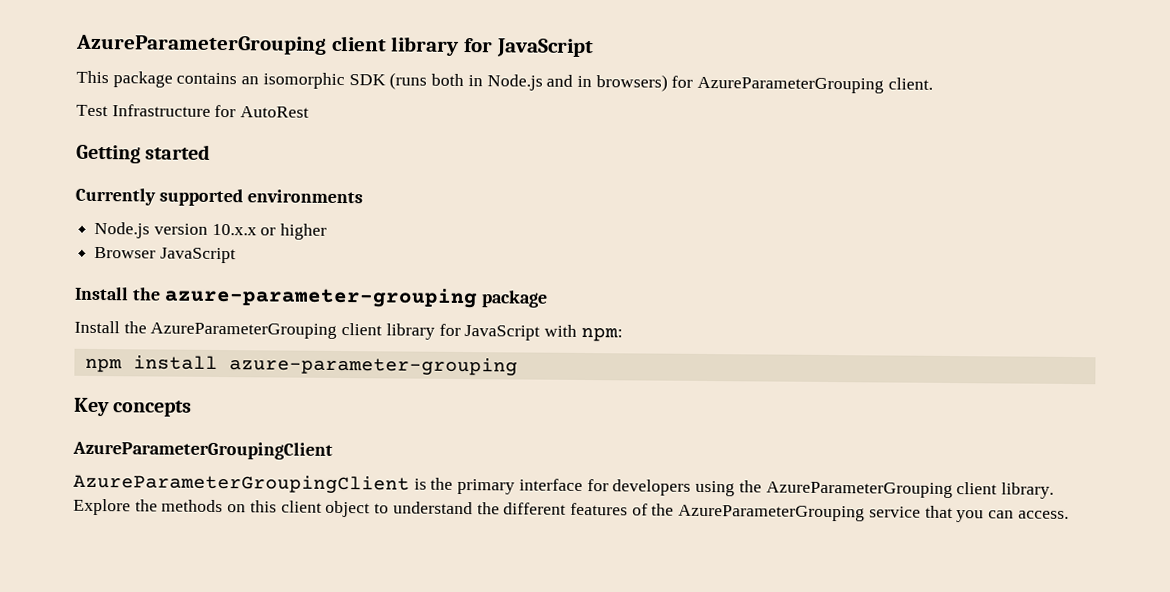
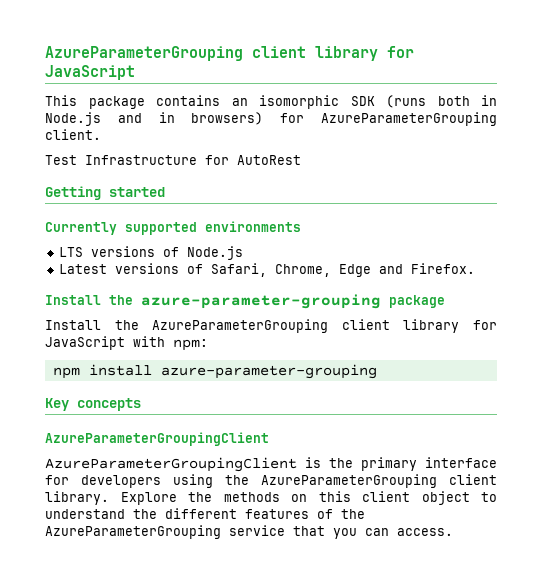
[94,221,328,240] [94,246,236,264] Node.js version 10.x.x or higher // Browser JavaScript -> [58,246,243,260] [58,263,475,277] LTS versions of Node.js // Latest versions of Safari, Chrome, Edge and Firefox.

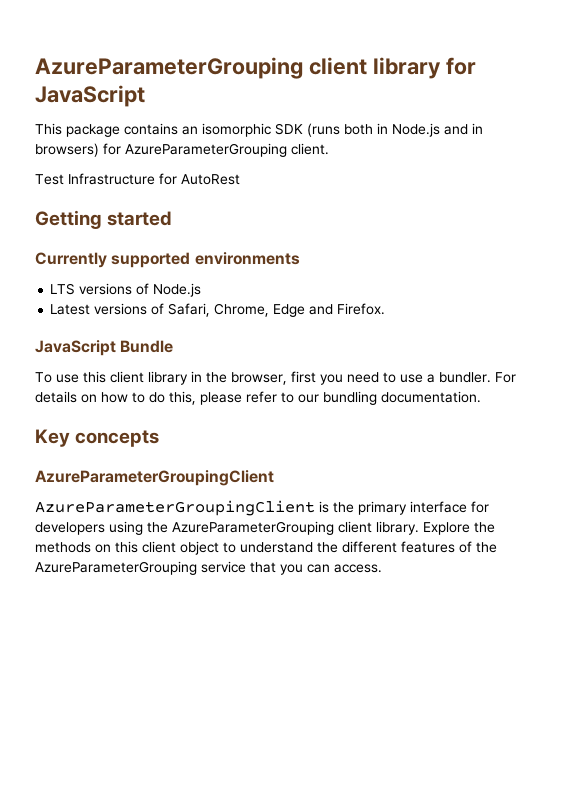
[45,294,445,309] [45,319,498,333] [45,336,208,351] [52,364,377,379] Install the azure-parameter-grouping package // Install the AzureParameterGrouping client library for JavaScript with npm: // npm install azure-parameter-grouping -> [35,340,174,356] [35,371,516,385] [35,391,481,405] JavaScript Bundle // To use this client library in the browser, first you need to use a bundler. For details on how to do this, please refer to our bundling documentation.

